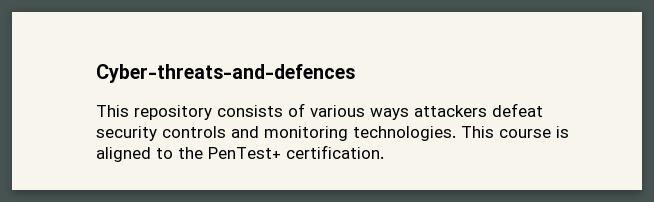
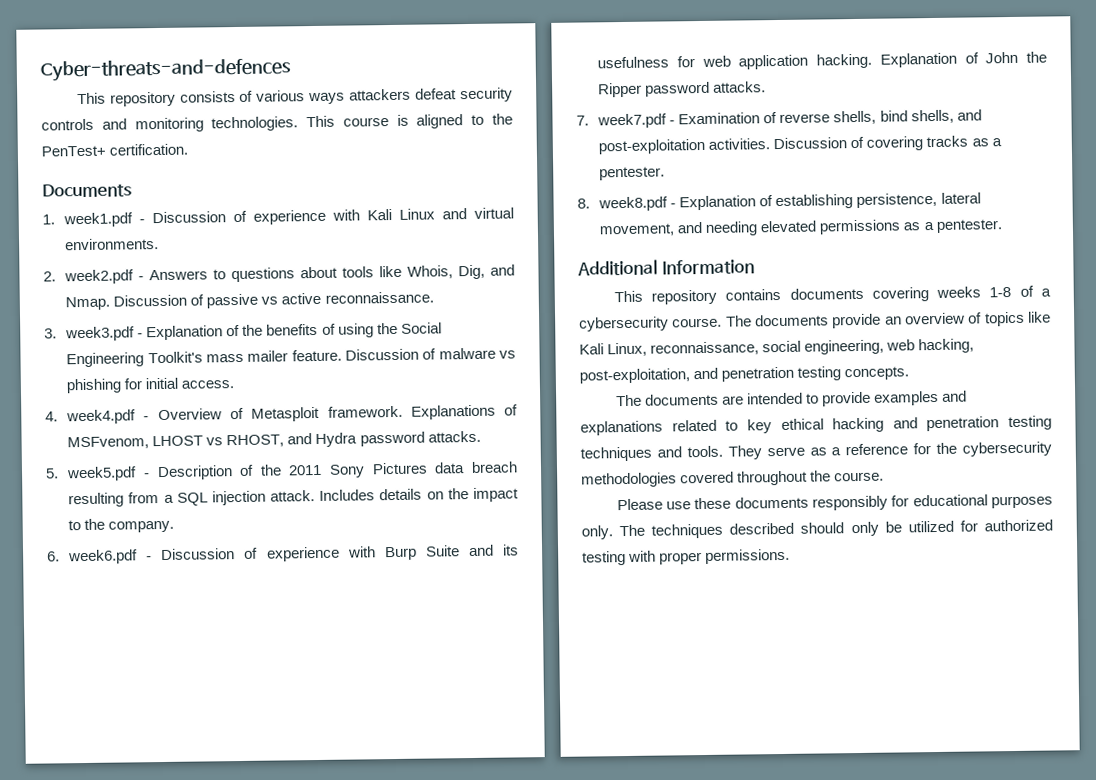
(384, 152) none -> [42,183,132,198] [42,207,514,228] [65,238,160,251] [43,264,515,285] [65,291,434,311] [44,322,442,342] [66,347,517,368] [66,377,235,394] [45,404,518,425] [67,430,481,450] [45,461,518,482] [68,487,519,508] [68,518,175,533] [47,544,520,565] [597,51,1047,70] [598,81,767,98] [576,109,982,129] [598,135,1002,155] [599,166,666,181] [577,192,981,212] [599,219,1002,237] [577,259,755,276] [613,285,1051,305] [579,311,1051,332] [579,338,975,357] [579,366,910,384] [615,390,968,407] [580,415,1052,436] [580,441,1052,462] [581,470,885,488] [616,494,1053,511] [581,519,1053,540] [582,548,791,566] // Documents // 1. week1.pdf - Discussion of experience with Kali Linux and virtual environments. // 2. week2.pdf - Answers to questions about tools like Whois, Dig, and Nmap. Discussion of passive vs active reconnaissance. // 3. week3.pdf - Explanation of the benefits of using the Social Engineering Toolkit's mass mailer feature. Discussion of malware vs phishing for initial access. // 4. week4.pdf - Overview of Metasploit framework. Explanations of MSFvenom, LHOST vs RHOST, and Hydra password attacks. // 5. week5.pdf - Description of the 2011 Sony Pictures data breach resulting from a SQL injection attack. Includes details on the impact to the company. // 6. week6.pdf - Discussion of experience with Burp Suite and its usefulness for web application hacking. Explanation of John the Ripper password attacks. // 7. week7.pdf - Examination of reverse shells, bind shells, and post-exploitation activities. Discussion of covering tracks as a pentester. // 8. week8.pdf - Explanation of establishing persistence, lateral movement, and needing elevated permissions as a pentester. // Additional Information // This repository contains documents covering weeks 1-8 of a cybersecurity course. The documents provide an overview of topics like Kali Linux, reconnaissance, social engineering, web hacking, post-exploitation, and penetration testing concepts. // The documents are intended to provide examples and explanations related to key ethical hacking and penetration testing techniques and tools. They serve as a reference for the cybersecurity methodologies covered throughout the course. // Please use these documents responsibly for educational purposes only. The techniques described should only be utilized for authorized testing with proper permissions.

